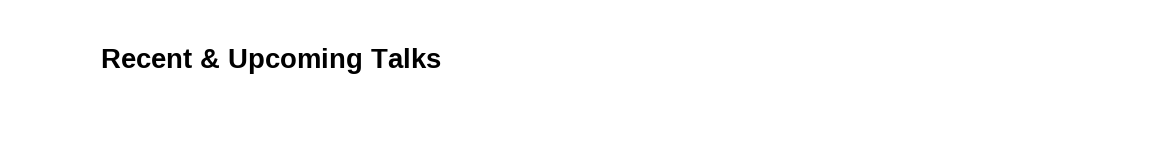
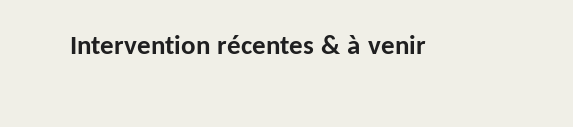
[101,48,441,74] Recent & Upcoming Talks -> [70,35,426,54] Intervention récentes & à venir

